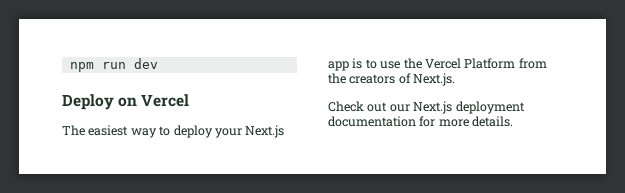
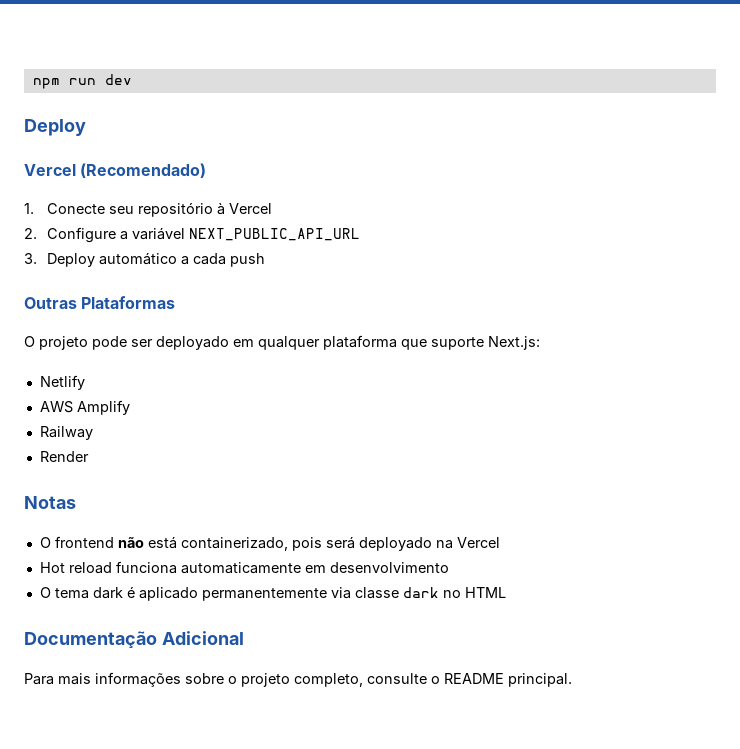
[118,94,190,107] [62,125,285,138] [328,58,547,71] [328,73,456,86] [328,101,525,114] [328,116,514,127] on Vercel // The easiest way to deploy your Next.js app is to use the Vercel Platform from the creators of Next.js. // Check out our Next.js deployment documentation for more details. -> [24,163,207,178] [24,202,272,217] [24,227,360,243] [24,252,265,267] [24,296,176,309] [24,335,540,350] [39,375,85,390] [39,400,130,415] [39,426,93,440] [39,451,89,462] [24,496,76,509] [39,536,500,551] [39,561,449,574] [39,586,506,601] [24,631,244,649] [24,672,572,687] // Vercel (Recomendado) // 1. Conecte seu repositório à Vercel // 2. Configure a variável NEXT_PUBLIC_API_URL // 3. Deploy automático a cada push // Outras Plataformas // O projeto pode ser deployado em qualquer plataforma que suporte Next.js: // Netlify // AWS Amplify // Railway // Render // Notas // O frontend não está containerizado, pois será deployado na Vercel // Hot reload funciona automaticamente em desenvolvimento // O tema dark é aplicado permanentemente via classe dark no HTML // Documentação Adicional // Para mais informações sobre o projeto completo, consulte o README principal.

